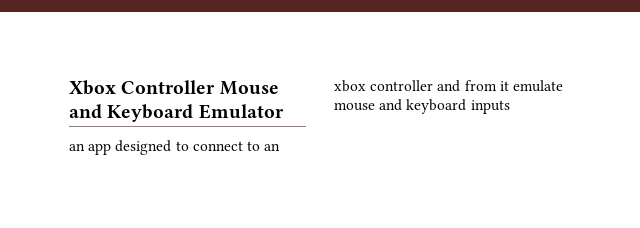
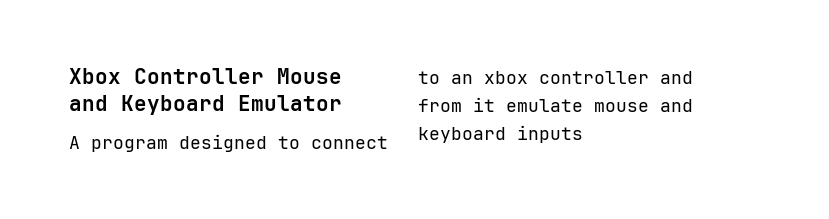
[69,143,112,155] an app -> [69,136,168,152] A program

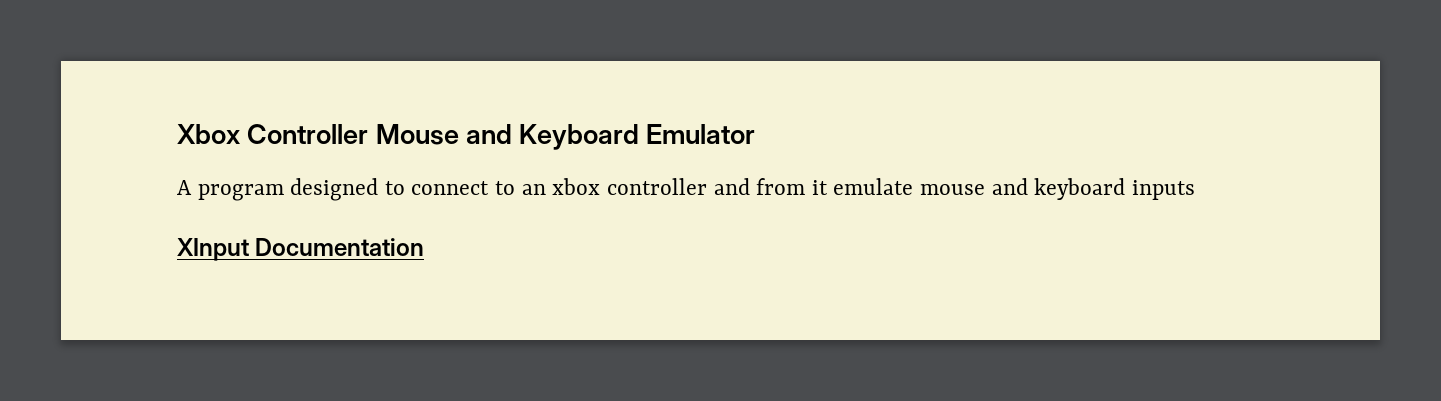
(583, 134) none -> [177,238,425,261] // XInput Documentation

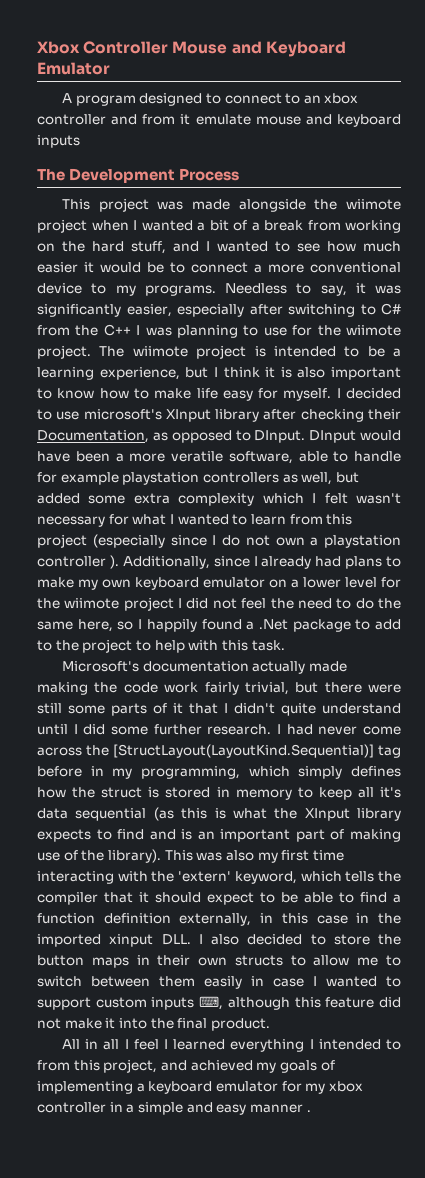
[177,238,425,261] XInput Documentation -> [37,168,240,183] [61,198,401,212] [37,219,401,233] [37,241,401,254] [37,262,401,273] [37,283,401,296] [37,303,401,317] [37,324,401,338] [37,345,401,359] [37,367,401,380] [37,388,401,401] [37,409,401,422] [37,430,401,443] [37,451,401,464] [37,472,359,485] [37,493,402,506] [37,514,353,527] [37,534,401,548] [37,555,401,569] [37,577,401,590] [37,597,402,611] [37,619,401,632] [37,639,285,653] [61,661,347,674] [37,682,401,695] [37,703,401,716] [37,724,401,735] [37,744,401,758] [37,766,401,779] [37,787,402,800] [37,807,401,821] [37,829,401,842] [37,849,344,863] [37,871,402,884] [37,892,401,905] [37,913,402,926] [37,934,401,947] [37,955,401,968] [37,976,401,989] [37,996,402,1010] [37,1018,270,1031] [61,1039,401,1052] [37,1059,335,1073] [37,1081,363,1094] [37,1102,311,1115] The Development Process // This project was made alongside the wiimote project when I wanted a bit of a break from working on the hard stuff, and I wanted to see how much easier it would be to connect a more conventional device to my programs. Needless to say, it was significantly easier, especially after switching to C# from the C++ I was planning to use for the wiimote project. The wiimote project is intended to be a learning experience, but I think it is also important to know how to make life easy for myself. I decided to use microsoft's XInput library after checking their Documentation, as opposed to DInput. DInput would have been a more veratile software, able to handle for example playstation controllers as well, but added some extra complexity which I felt wasn't necessary for what I wanted to learn from this project (especially since I do not own a playstation controller ). Additionally, since I already had plans to make my own keyboard emulator on a lower level for the wiimote project I did not feel the need to do the same here, so I happily found a .Net package to add to the project to help with this task. // Microsoft's documentation actually made making the code work fairly trivial, but there were still some parts of it that I didn't quite understand until I did some further research. I had never come across the [StructLayout(LayoutKind.Sequential)] tag before in my programming, which simply defines how the struct is stored in memory to keep all it's data sequential (as this is what the XInput library expects to find and is an important part of making use of the library). This was also my first time interacting with the 'extern' keyword, which tells the compiler that it should expect to be able to find a function definition externally, in this case in the imported xinput DLL. I also decided to store the button maps in their own structs to allow me to switch between them easily in case I wanted to support custom inputs ⌨, although this feature did not make it into the final product. // All in all I feel I learned everything I intended to from this project, and achieved my goals of implementing a keyboard emulator for my xbox controller in a simple and easy manner .

